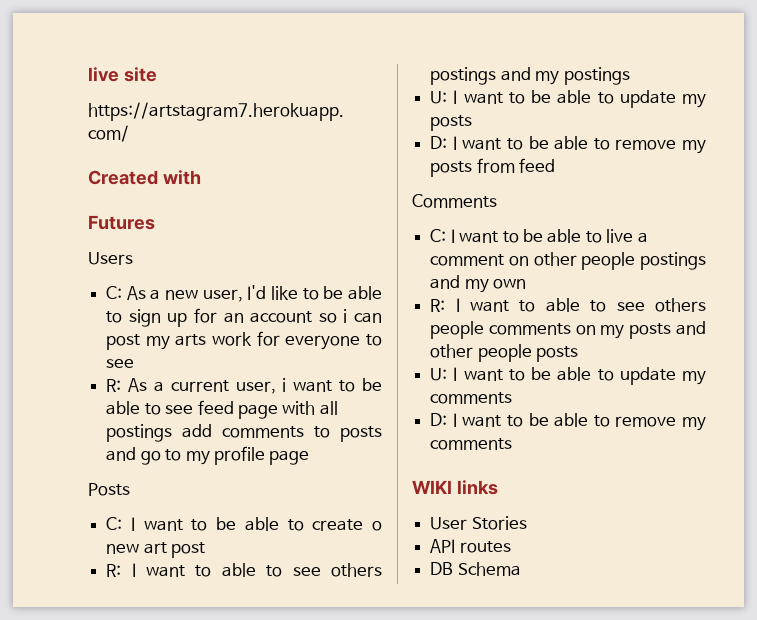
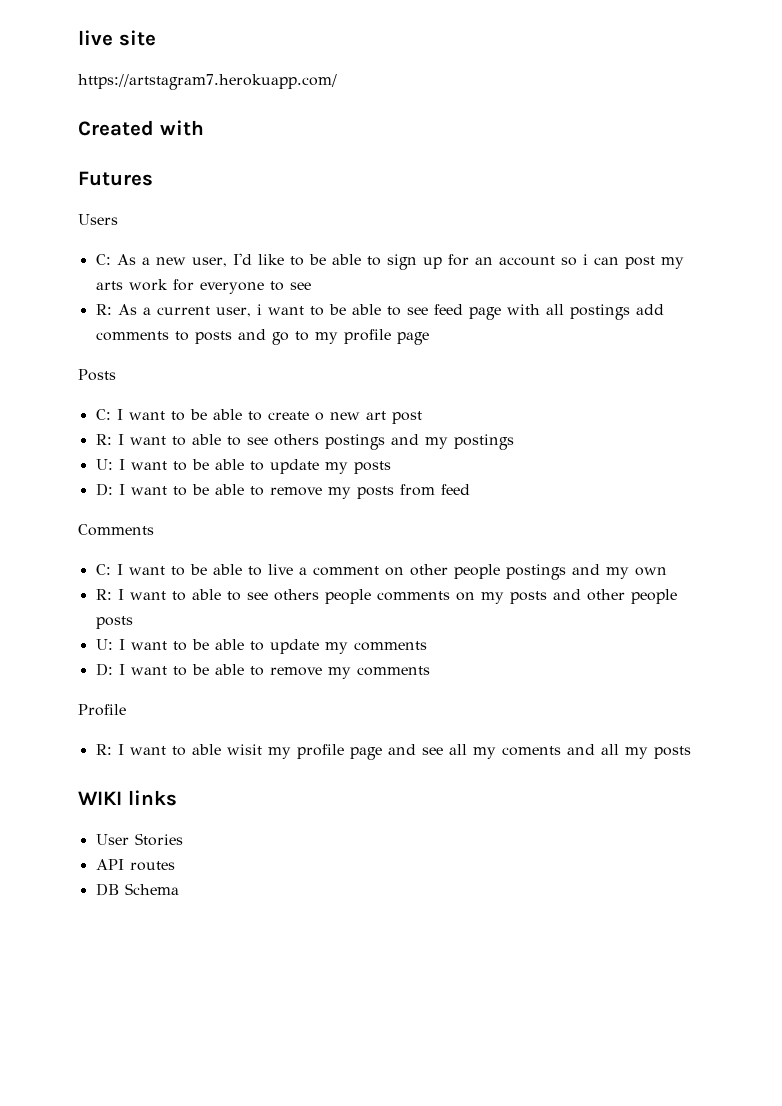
(513, 444) none -> [78,704,126,716] [95,744,691,760] // Profile // R: I want to able wisit my profile page and see all my coments and all my posts

